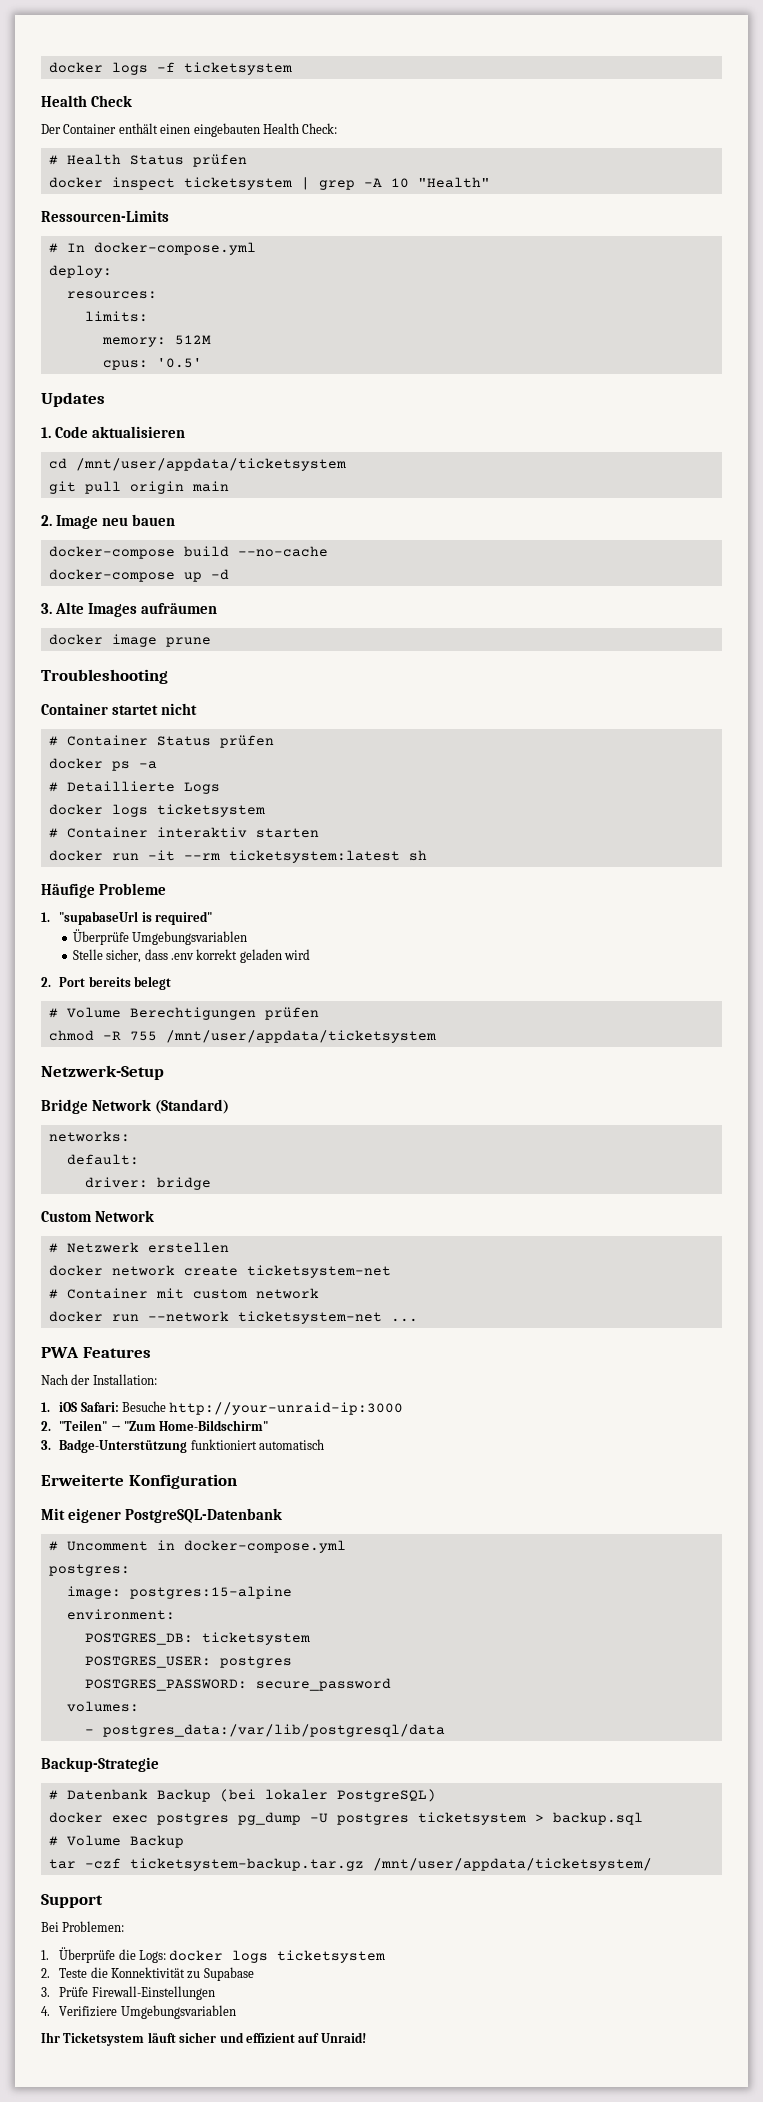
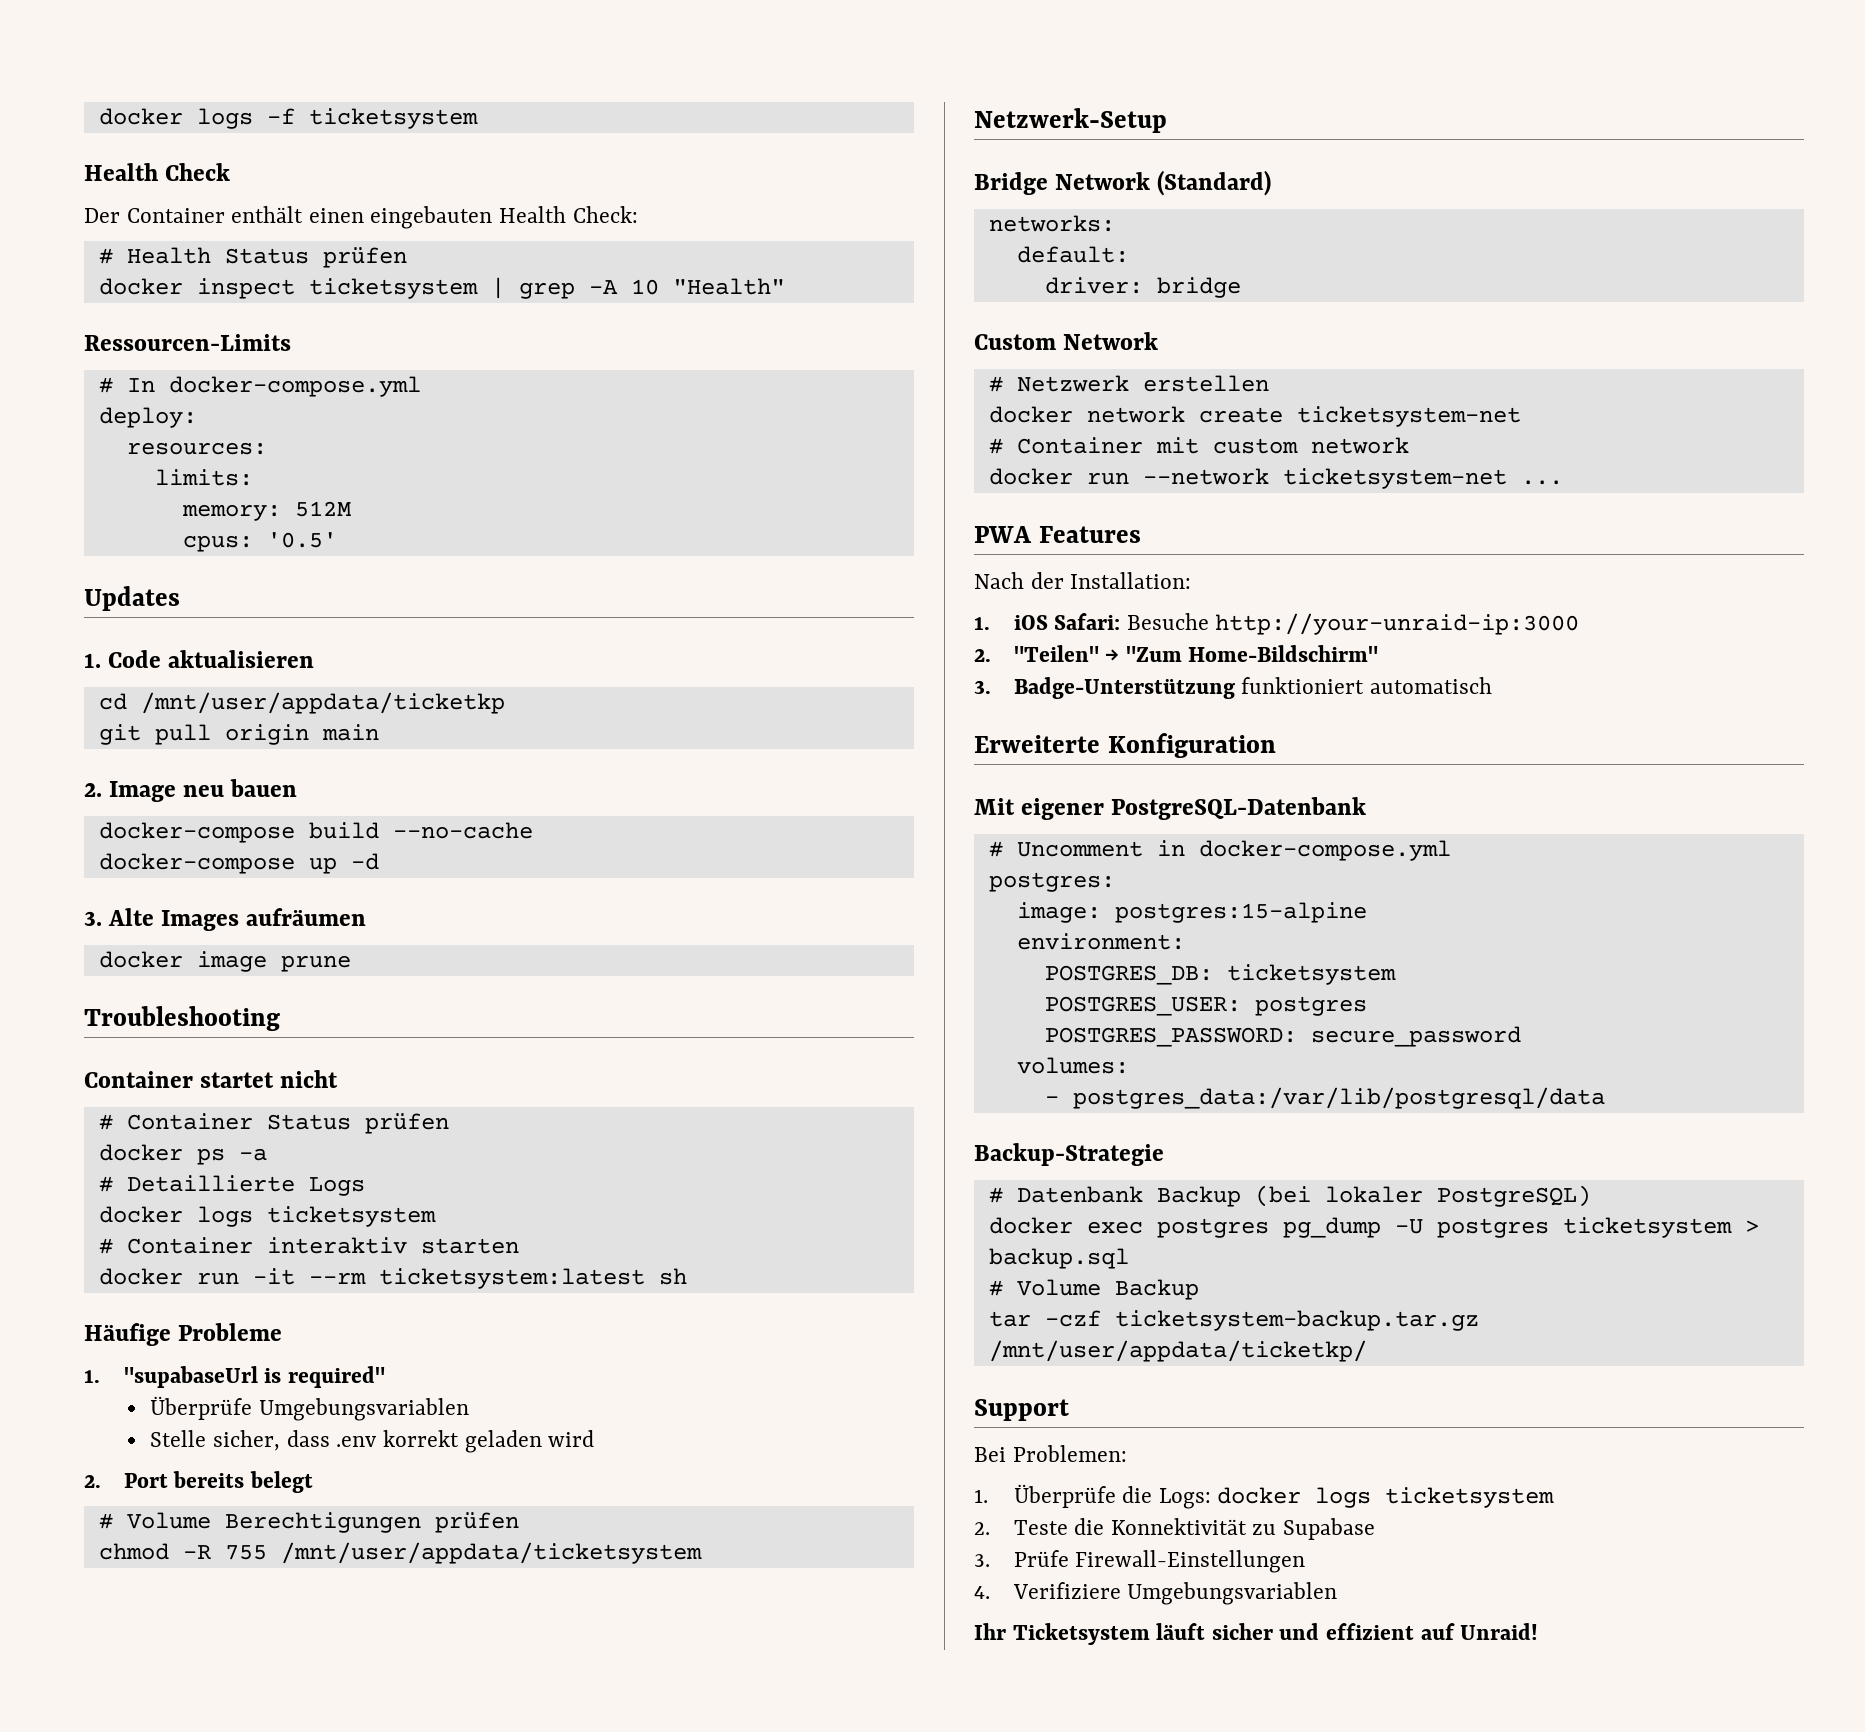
[75,458,346,471] /mnt/user/appdata/ticketsystem -> [140,692,505,714] /mnt/user/appdata/ticketkp
[372,1858,652,1871] /mnt/user/appdata/ticketsystem/ -> [988,1340,1367,1362] /mnt/user/appdata/ticketkp/

